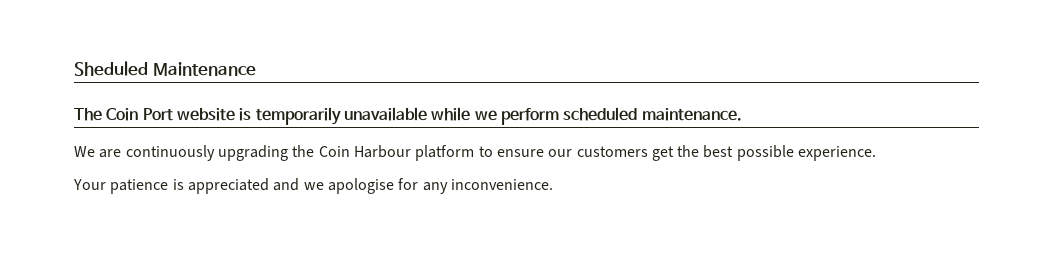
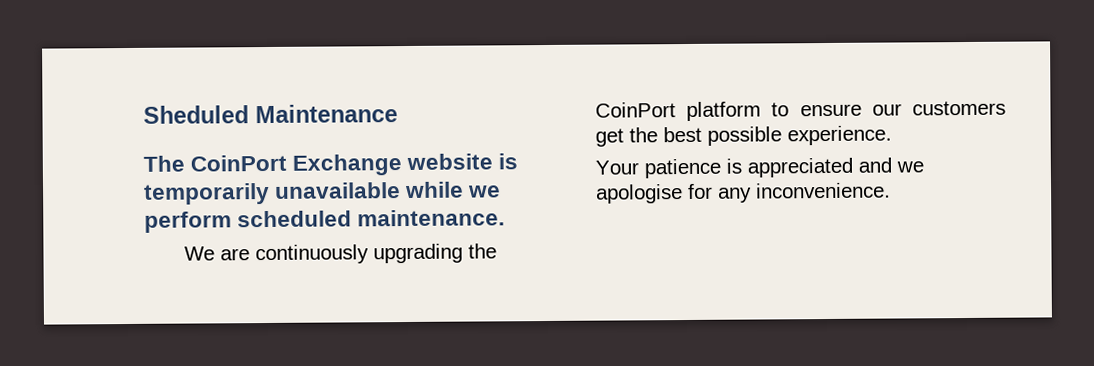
[106,108,173,121] Coin Port -> [190,154,403,176] CoinPort Exchange
[318,145,411,158] Coin Harbour -> [595,102,676,118] CoinPort

